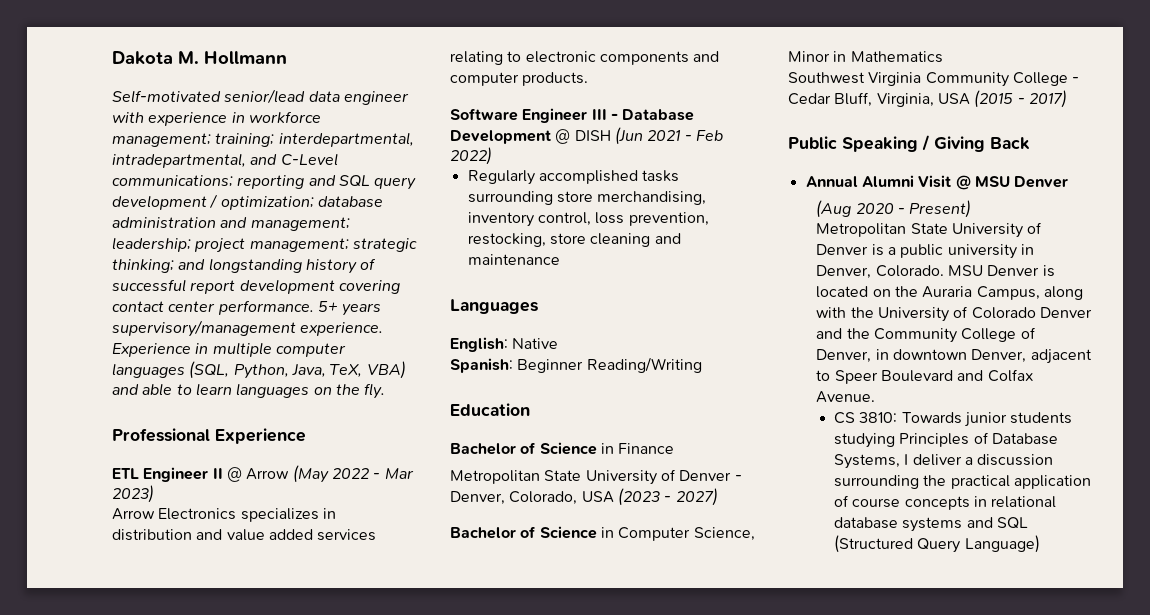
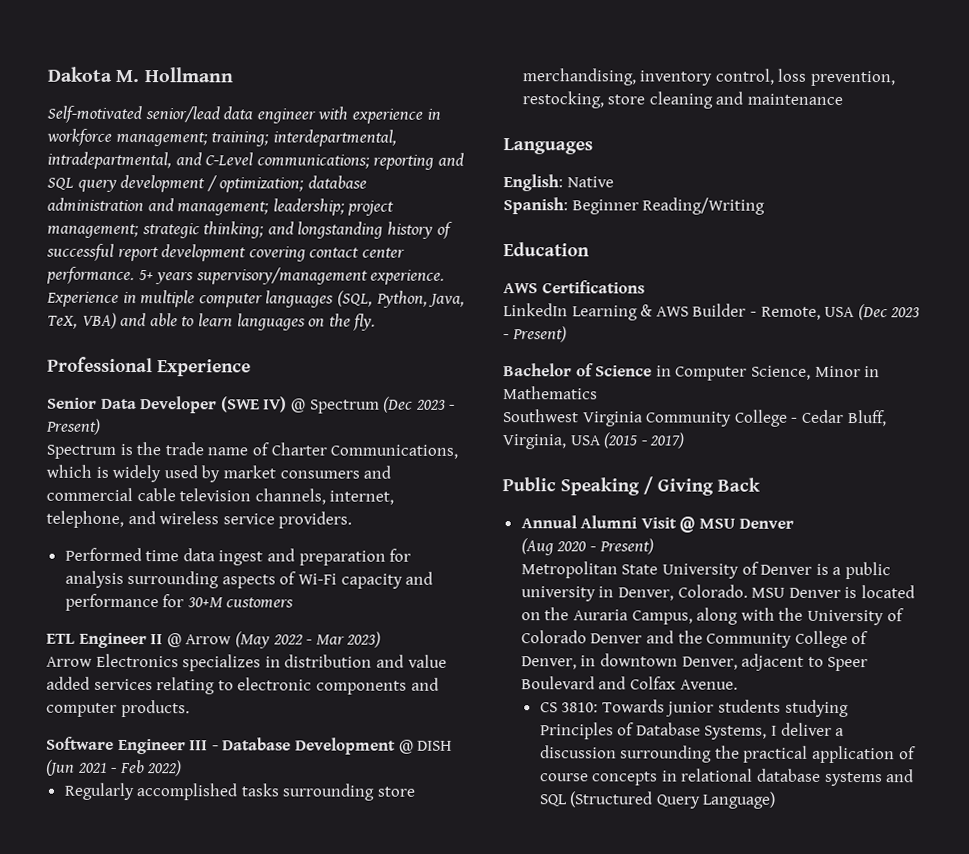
(306, 436) none -> [47,396,456,414] [45,418,101,435] [46,442,459,459] [46,464,392,483] [46,487,395,505] [46,510,353,529] [64,547,412,566] [64,570,434,589] [64,593,295,612] // Senior Data Developer (SWE IV) @ Spectrum (Dec 2023 - Present) // Spectrum is the trade name of Charter Communications, which is widely used by market consumers and commercial cable television channels, internet, telephone, and wireless service providers. // Performed time data ingest and preparation for analysis surrounding aspects of Wi-Fi capacity and performance for 30+M customers
[450,442,675,455] [450,469,742,485] [450,488,718,506] Bachelor of Science in Finance // Metropolitan State University of Denver - Denver, Colorado, USA (2023 - 2027) -> [503,280,645,294] [503,303,921,321] [503,326,567,343] AWS Certifications // LinkedIn Learning & AWS Builder - Remote, USA (Dec 2023 - Present)

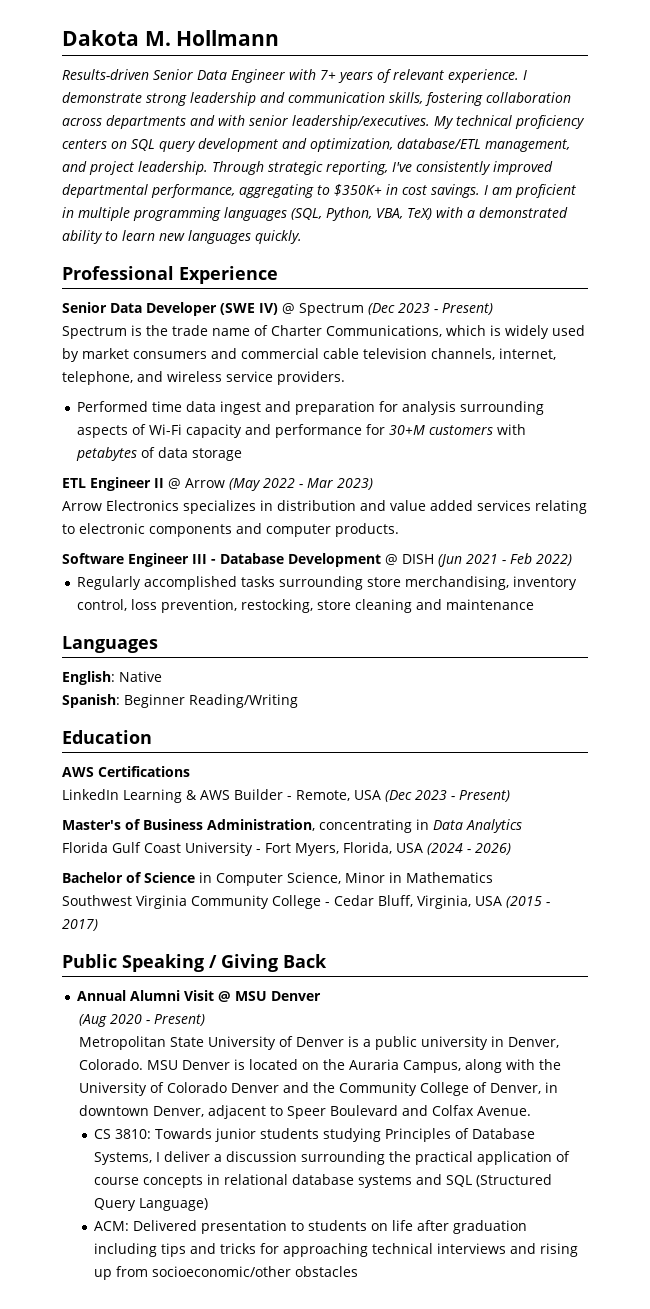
[47,105,441,124] [46,128,397,147] [47,151,464,170] [47,174,367,193] [47,197,395,216] [47,221,453,239] [46,243,405,262] [46,266,446,285] [46,291,119,307] Self-motivated senior/lead data engineer with experience in workforce management; training; interdepartmental, intradepartmental, and C-Level communications; reporting and SQL query development / optimization; database administration and management; leadership; project management; strategic thinking; and longstanding history of successful report development covering contact center performance. 5+ years supervisory/management experience. Experience -> [62,69,527,83] [62,92,571,106] [62,115,585,129] [62,138,570,152] [62,161,553,175] [62,184,576,198] Results-driven Senior Data Engineer with 7+ years of relevant experience. I demonstrate strong leadership and communication skills, fostering collaboration across departments and with senior leadership/executives. My technical proficiency centers on SQL query development and optimization, database/ETL management, and project leadership. Through strategic reporting, I've consistently improved departmental performance, aggregating to $350K+ in cost savings. I am proficient
[198,293,263,308] computer -> [133,207,221,221] programming
[428,293,466,307] [47,312,377,331] Java, TeX, VBA) and able to learn languages on the fly. -> [376,207,568,220] [62,230,302,244] VBA, TeX) with a demonstrated ability to learn new languages quickly.
(295, 603) none -> [496,424,526,435] [75,447,242,461] with petabytes of data storage
(567, 334) none -> [62,819,522,833] [62,842,511,856] // Master's of Business Administration, concentrating in Data Analytics // Florida Gulf Coast University - Fort Myers, Florida, USA (2024 - 2026)
(776, 800) none -> [93,1220,527,1234] [93,1243,578,1257] [93,1266,358,1280] // ACM: Delivered presentation to students on life after graduation including tips and tricks for approaching technical interviews and rising up from socioeconomic/other obstacles

